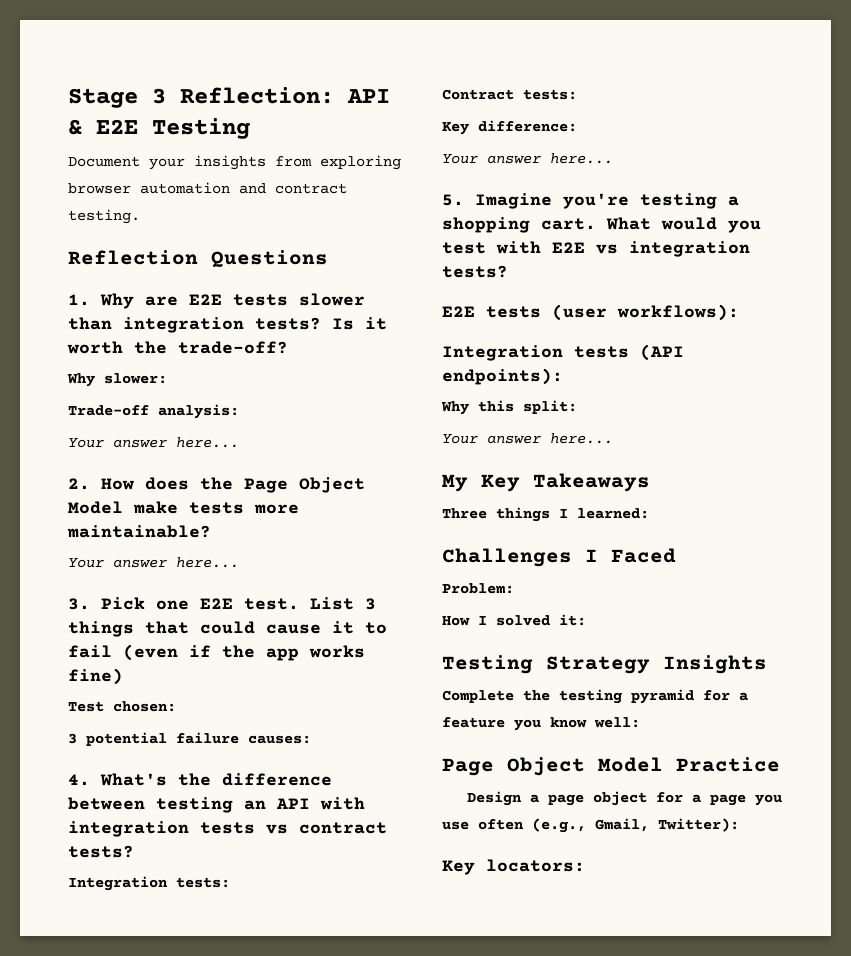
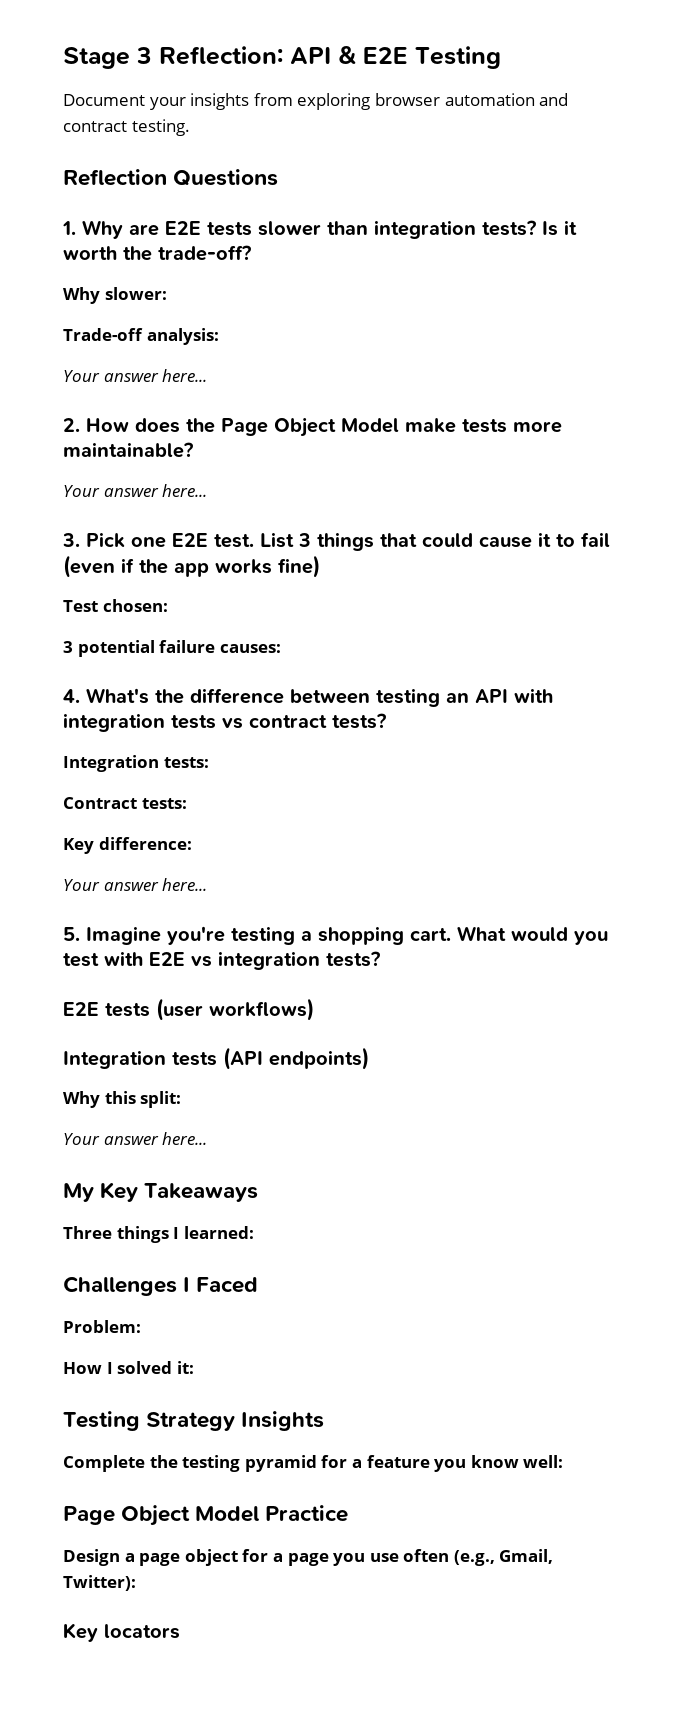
[617,304,739,321] workflows): -> [209,998,314,1021] workflows)
[442,368,563,385] endpoints): -> [269,1047,369,1070] endpoints)
[486,859,585,872] locators: -> [104,1624,180,1639] locators

